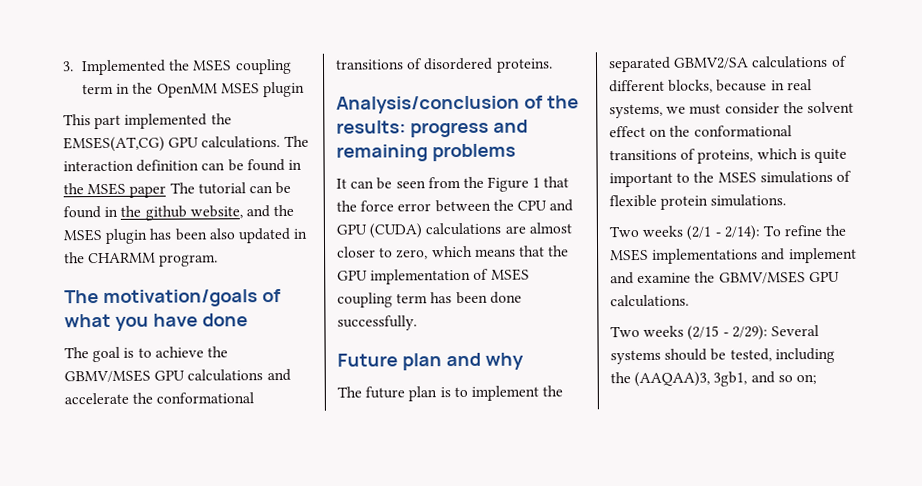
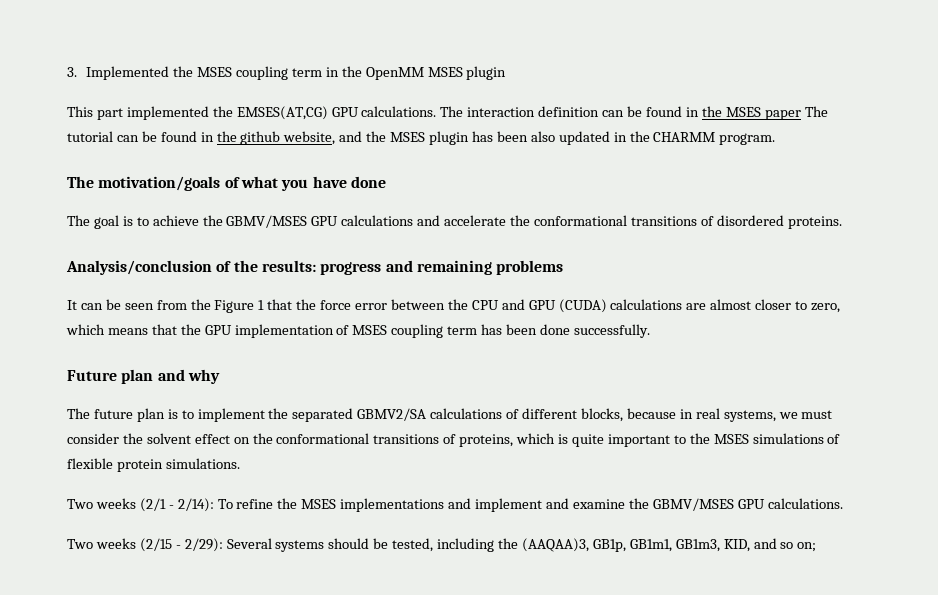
[713,371,748,387] 3gb1, -> [592,539,750,552] GB1p, GB1m1, GB1m3, KID,

